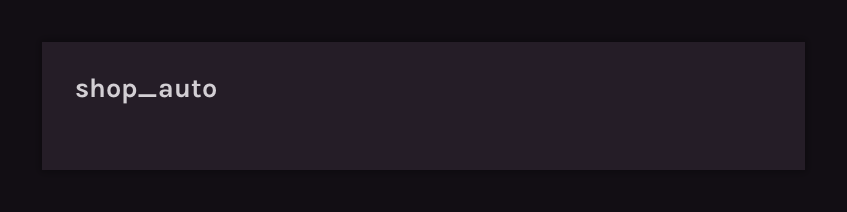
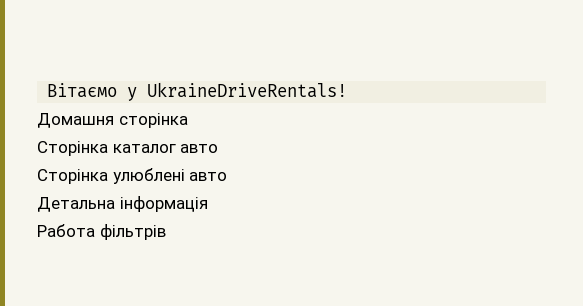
[75,78,217,104] shop_auto -> [47,82,348,101] [37,113,188,128] [37,141,219,156] [37,168,228,184] [37,196,208,212] [37,224,166,240] Вітаємо у UkraineDriveRentals! // Домашня сторінка // Сторінка каталог авто // Сторінка улюблені авто // Детальна інформація // Работа фільтрів

